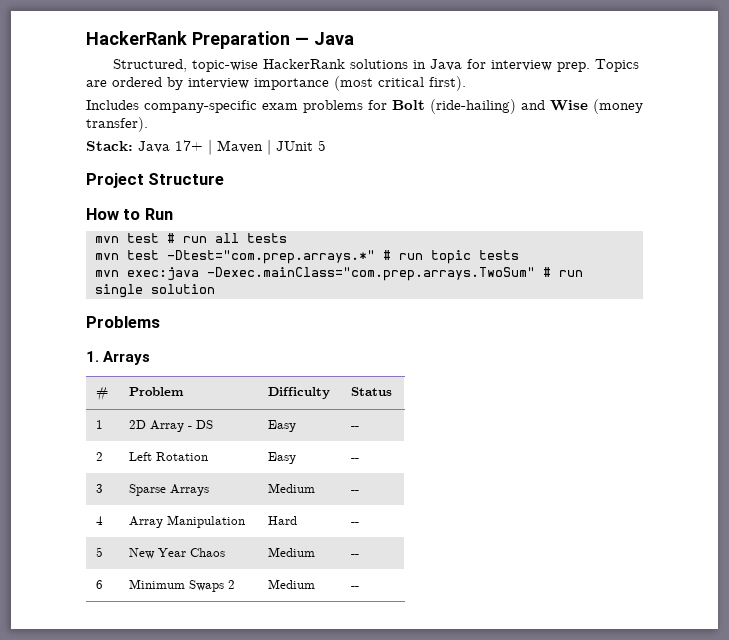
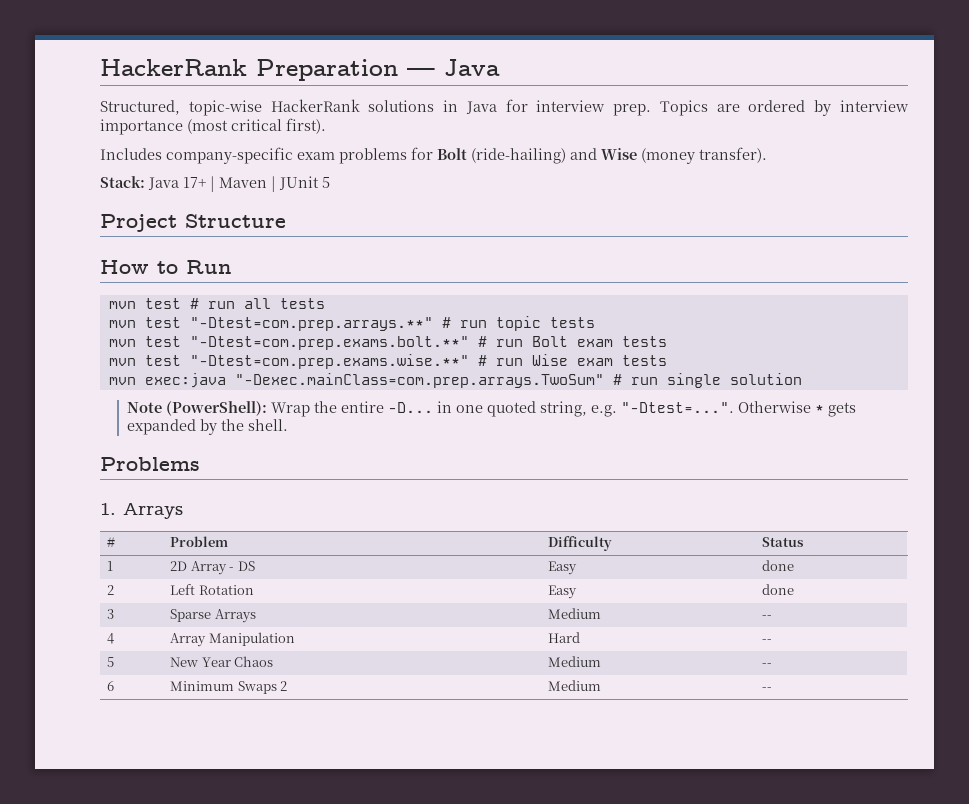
[166,250,375,264] -Dtest="com.prep.arrays.*" -> [189,317,433,331] "-Dtest=com.prep.arrays.**"
(519, 255) none -> [108,336,667,350] [108,354,667,369] // mvn test "-Dtest=com.prep.exams.bolt.**" # run Bolt exam tests // mvn test "-Dtest=com.prep.exams.wise.**" # run Wise exam tests
[206,267,535,281] -Dexec.mainClass="com.prep.arrays.TwoSum" -> [234,373,604,388] "-Dexec.mainClass=com.prep.arrays.TwoSum"
(215, 289) none -> [127,401,857,417] [127,419,289,435] // Note (PowerShell): Wrap the entire -D... in one quoted string, e.g. "-Dtest=...". Otherwise * gets expanded by the shell.
[351,426,360,429] -- -> [762,560,795,571] done
[351,458,360,461] -- -> [762,584,795,595] done

